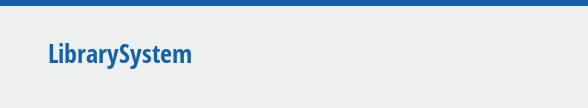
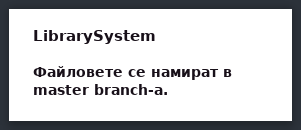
(192, 56) none -> [33,66,232,80] [33,84,168,95] // Файловете се намират в master branch-а.

